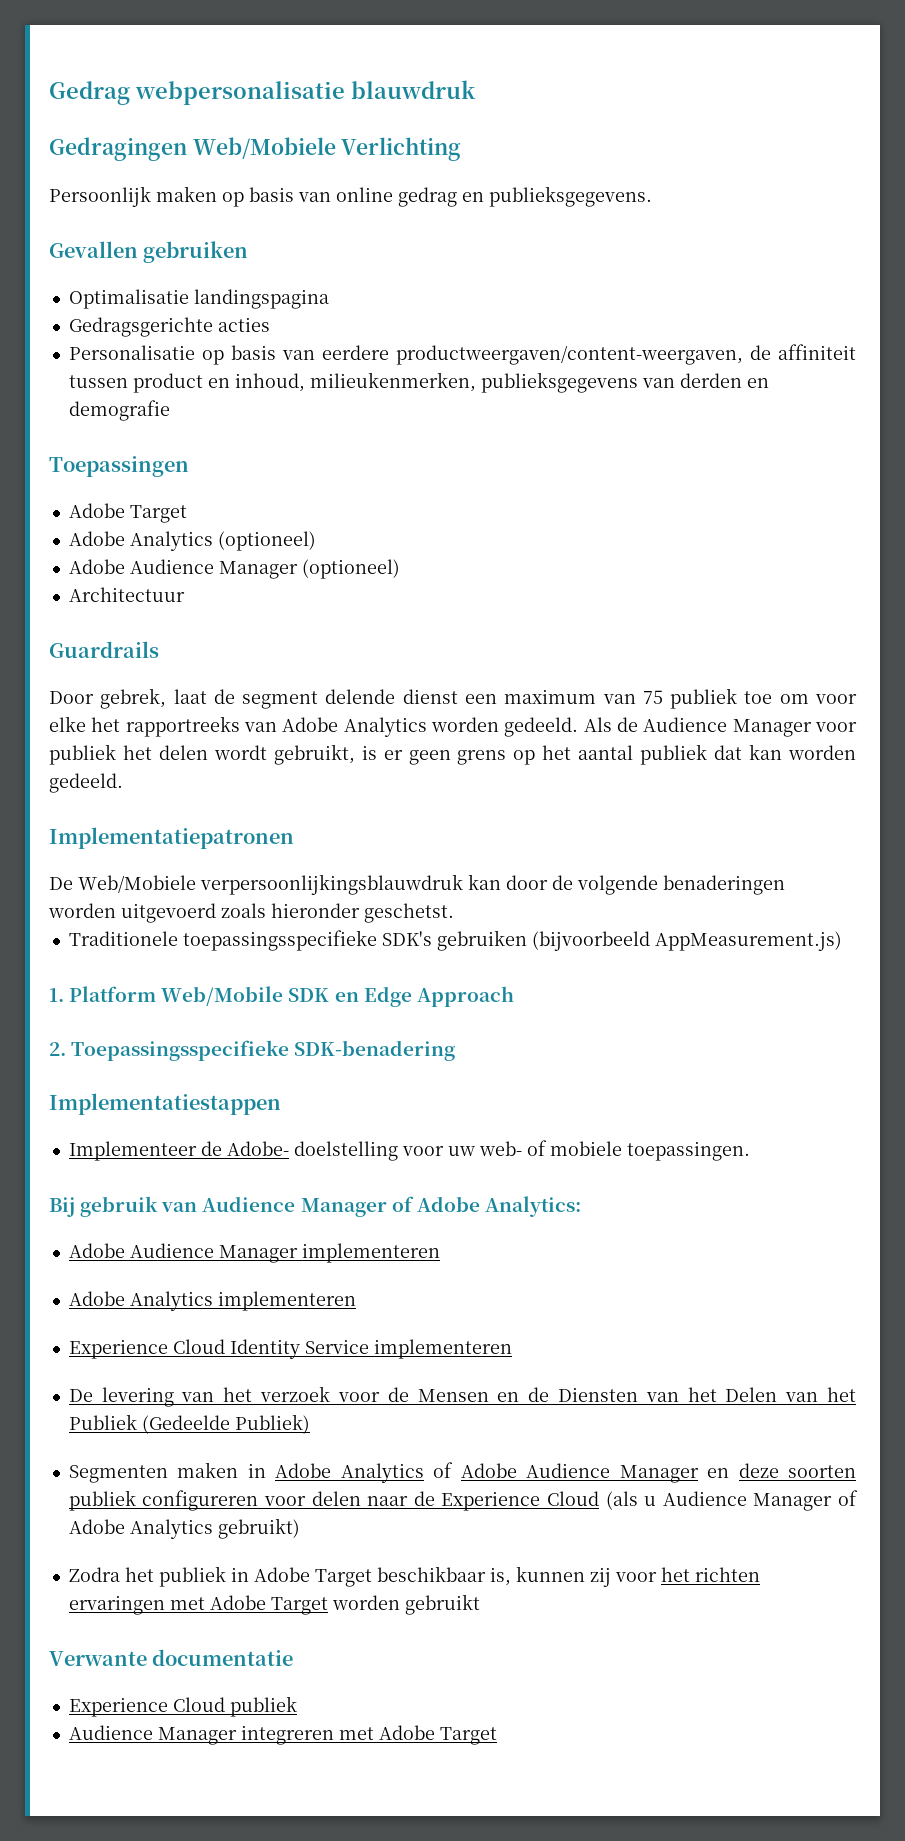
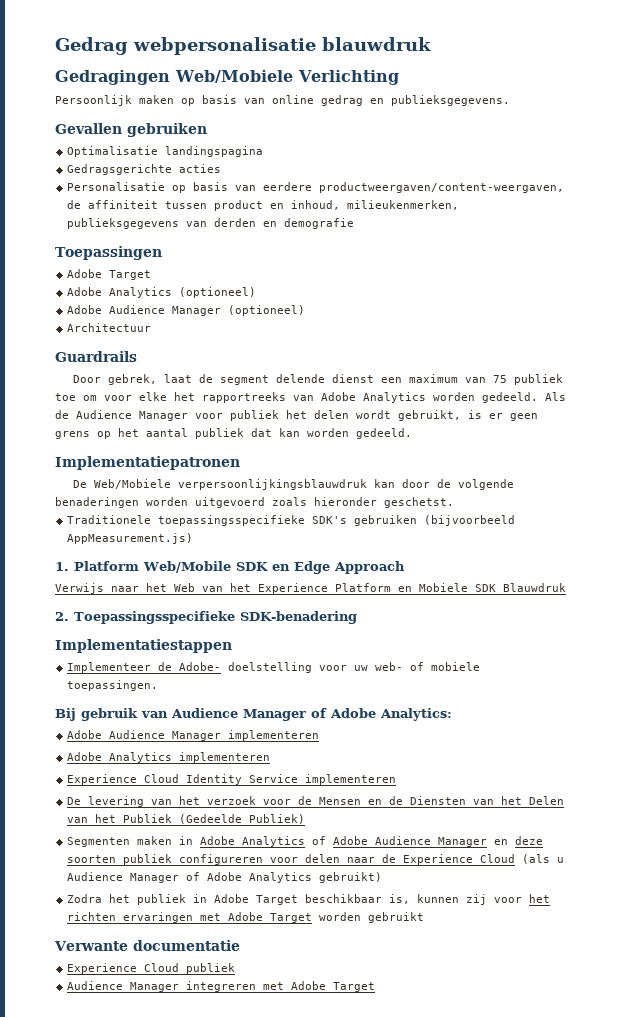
(514, 996) none -> [55,583,566,594] // Verwijs naar het Web van het Experience Platform en Mobiele SDK Blauwdruk

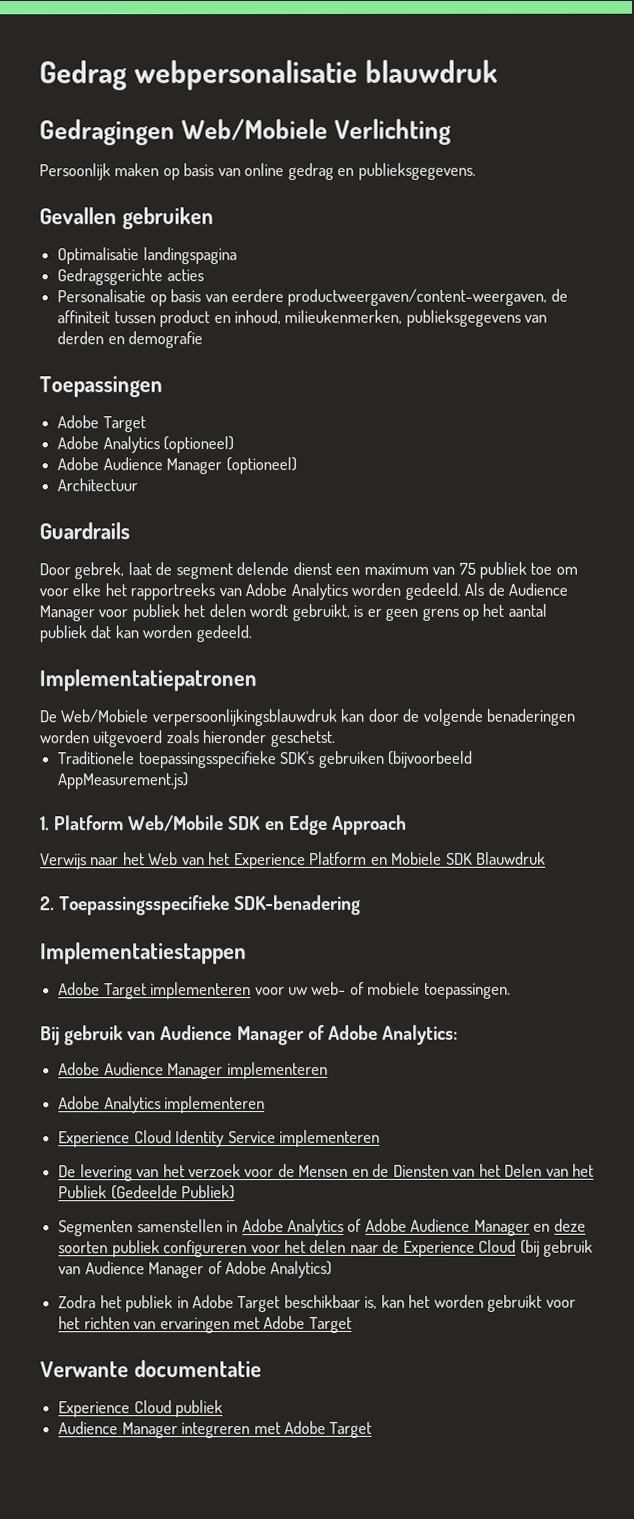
[67,662,313,673] Implementeer de Adobe- doelstelling -> [58,982,252,1000] Adobe Target implementeren
[137,836,173,845] maken -> [136,1219,223,1233] samenstellen
(299, 860) none -> [283,1240,306,1254] het
[522,854,565,864] [67,872,383,883] (als u Audience Manager of Adobe Analytics gebruikt) -> [519,1239,594,1257] [58,1260,333,1279] (bij gebruik van Audience Manager of Adobe Analytics)
[417,894,488,905] kunnen zij -> [380,1294,543,1312] kan het worden gebruikt
(117, 916) none -> [133,1321,157,1330] van
[319,912,425,923] worden gebruikt -> (352, 1325) none

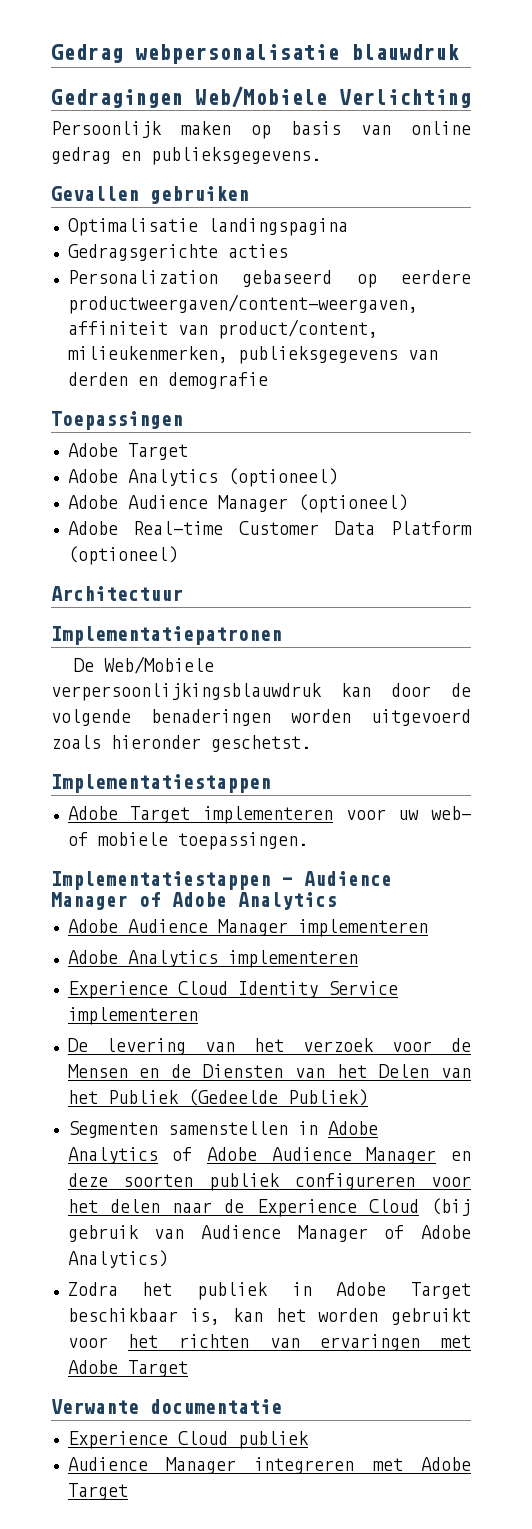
[57,288,568,307] [57,310,281,328] Personalisatie op basis van eerdere productweergaven/content-weergaven, de affiniteit tussen product en inhoud, -> [67,270,471,288] [67,294,418,314] [67,319,378,339] Personalization gebaseerd op eerdere productweergaven/content-weergaven, affiniteit van product/content,
[57,478,139,492] [39,522,130,540] [39,561,578,580] [39,582,569,601] [39,603,547,622] [39,625,252,643] Architectuur // Guardrails // Door gebrek, laat de segment delende dienst een maximum van 75 publiek toe om voor elke het rapportreeks van Adobe Analytics worden gedeeld. Als de Audience Manager voor publiek het delen wordt gebruikt, is er geen grens op het aantal publiek dat kan worden gedeeld. -> [67,521,472,535] [67,546,178,565] [51,586,183,601] Adobe Real-time Customer Data Platform (optioneel) // Architectuur
[57,750,473,769] [58,772,190,790] [40,814,407,836] [40,851,547,870] [40,894,362,916] // Traditionele toepassingsspecifieke SDK's gebruiken (bijvoorbeeld AppMeasurement.js) // 1. Platform Web/Mobile SDK en Edge Approach // Verwijs naar het Web van het Experience Platform en Mobiele SDK Blauwdruk // 2. Toepassingsspecifieke SDK-benadering -> (311, 743) none
[40,1024,458,1046] Bij gebruik van Audience Manager of Adobe Analytics: -> [51,871,392,890] [51,892,337,910] Implementatiestappen - Audience Manager of Adobe Analytics

